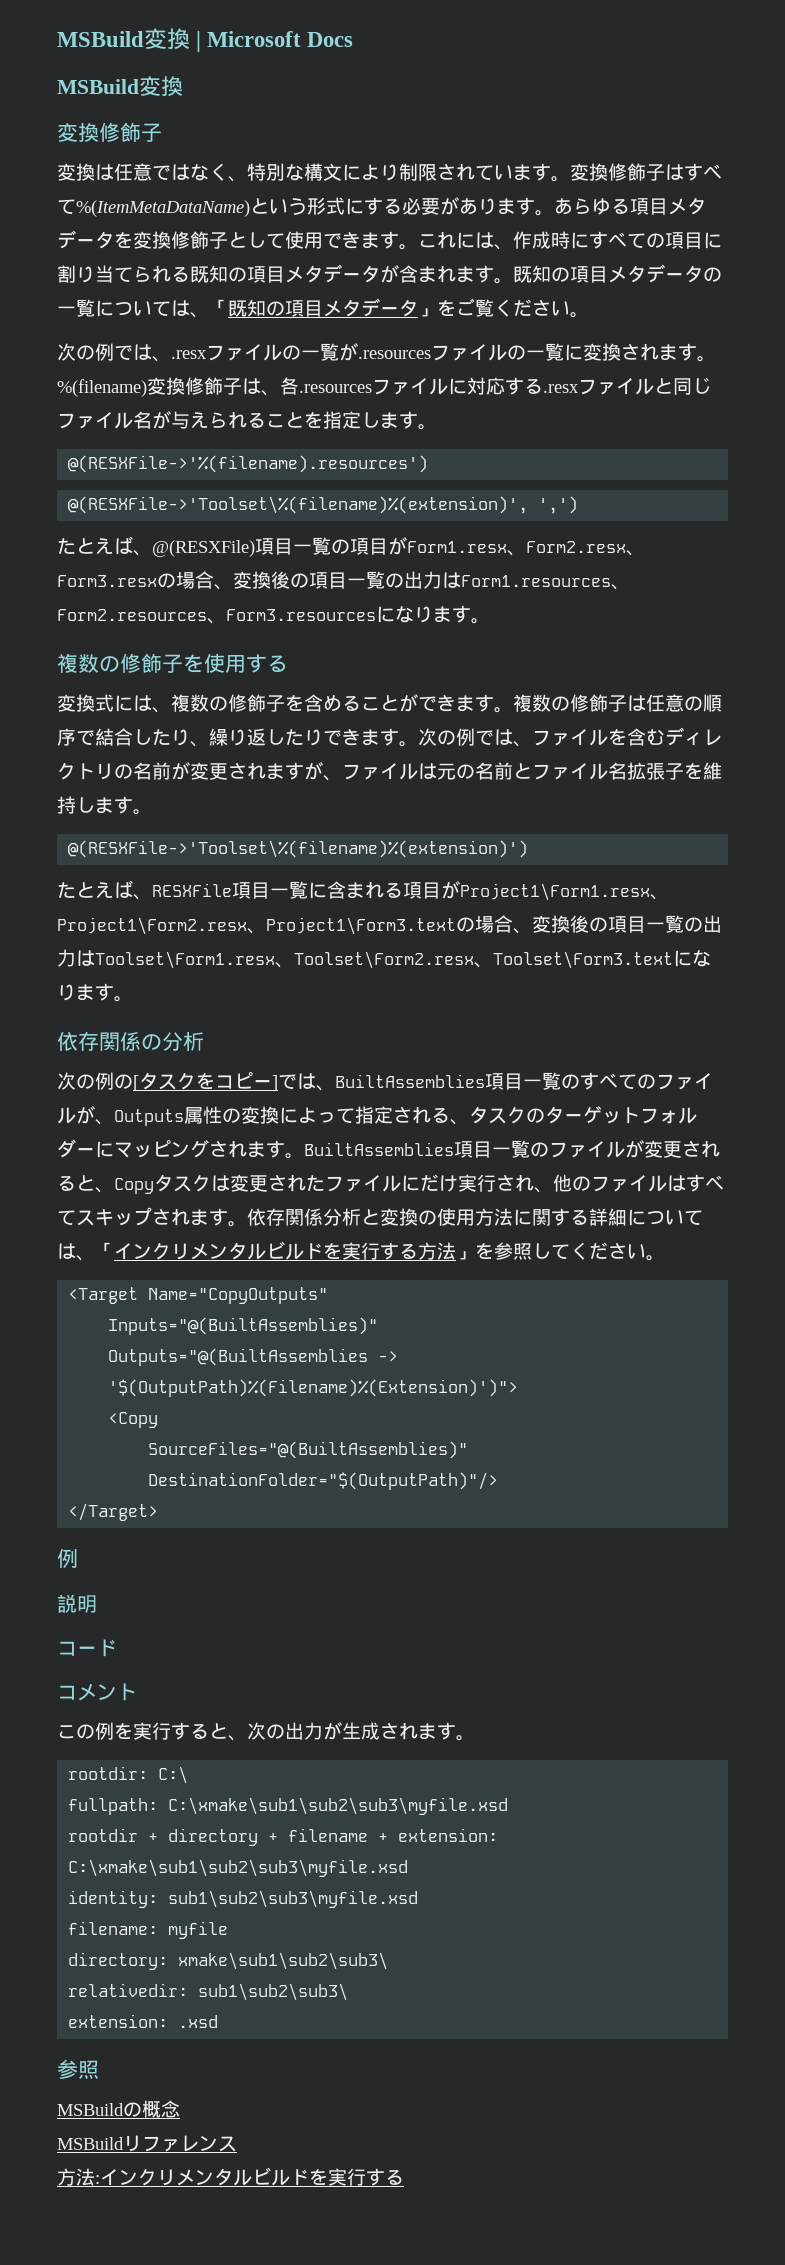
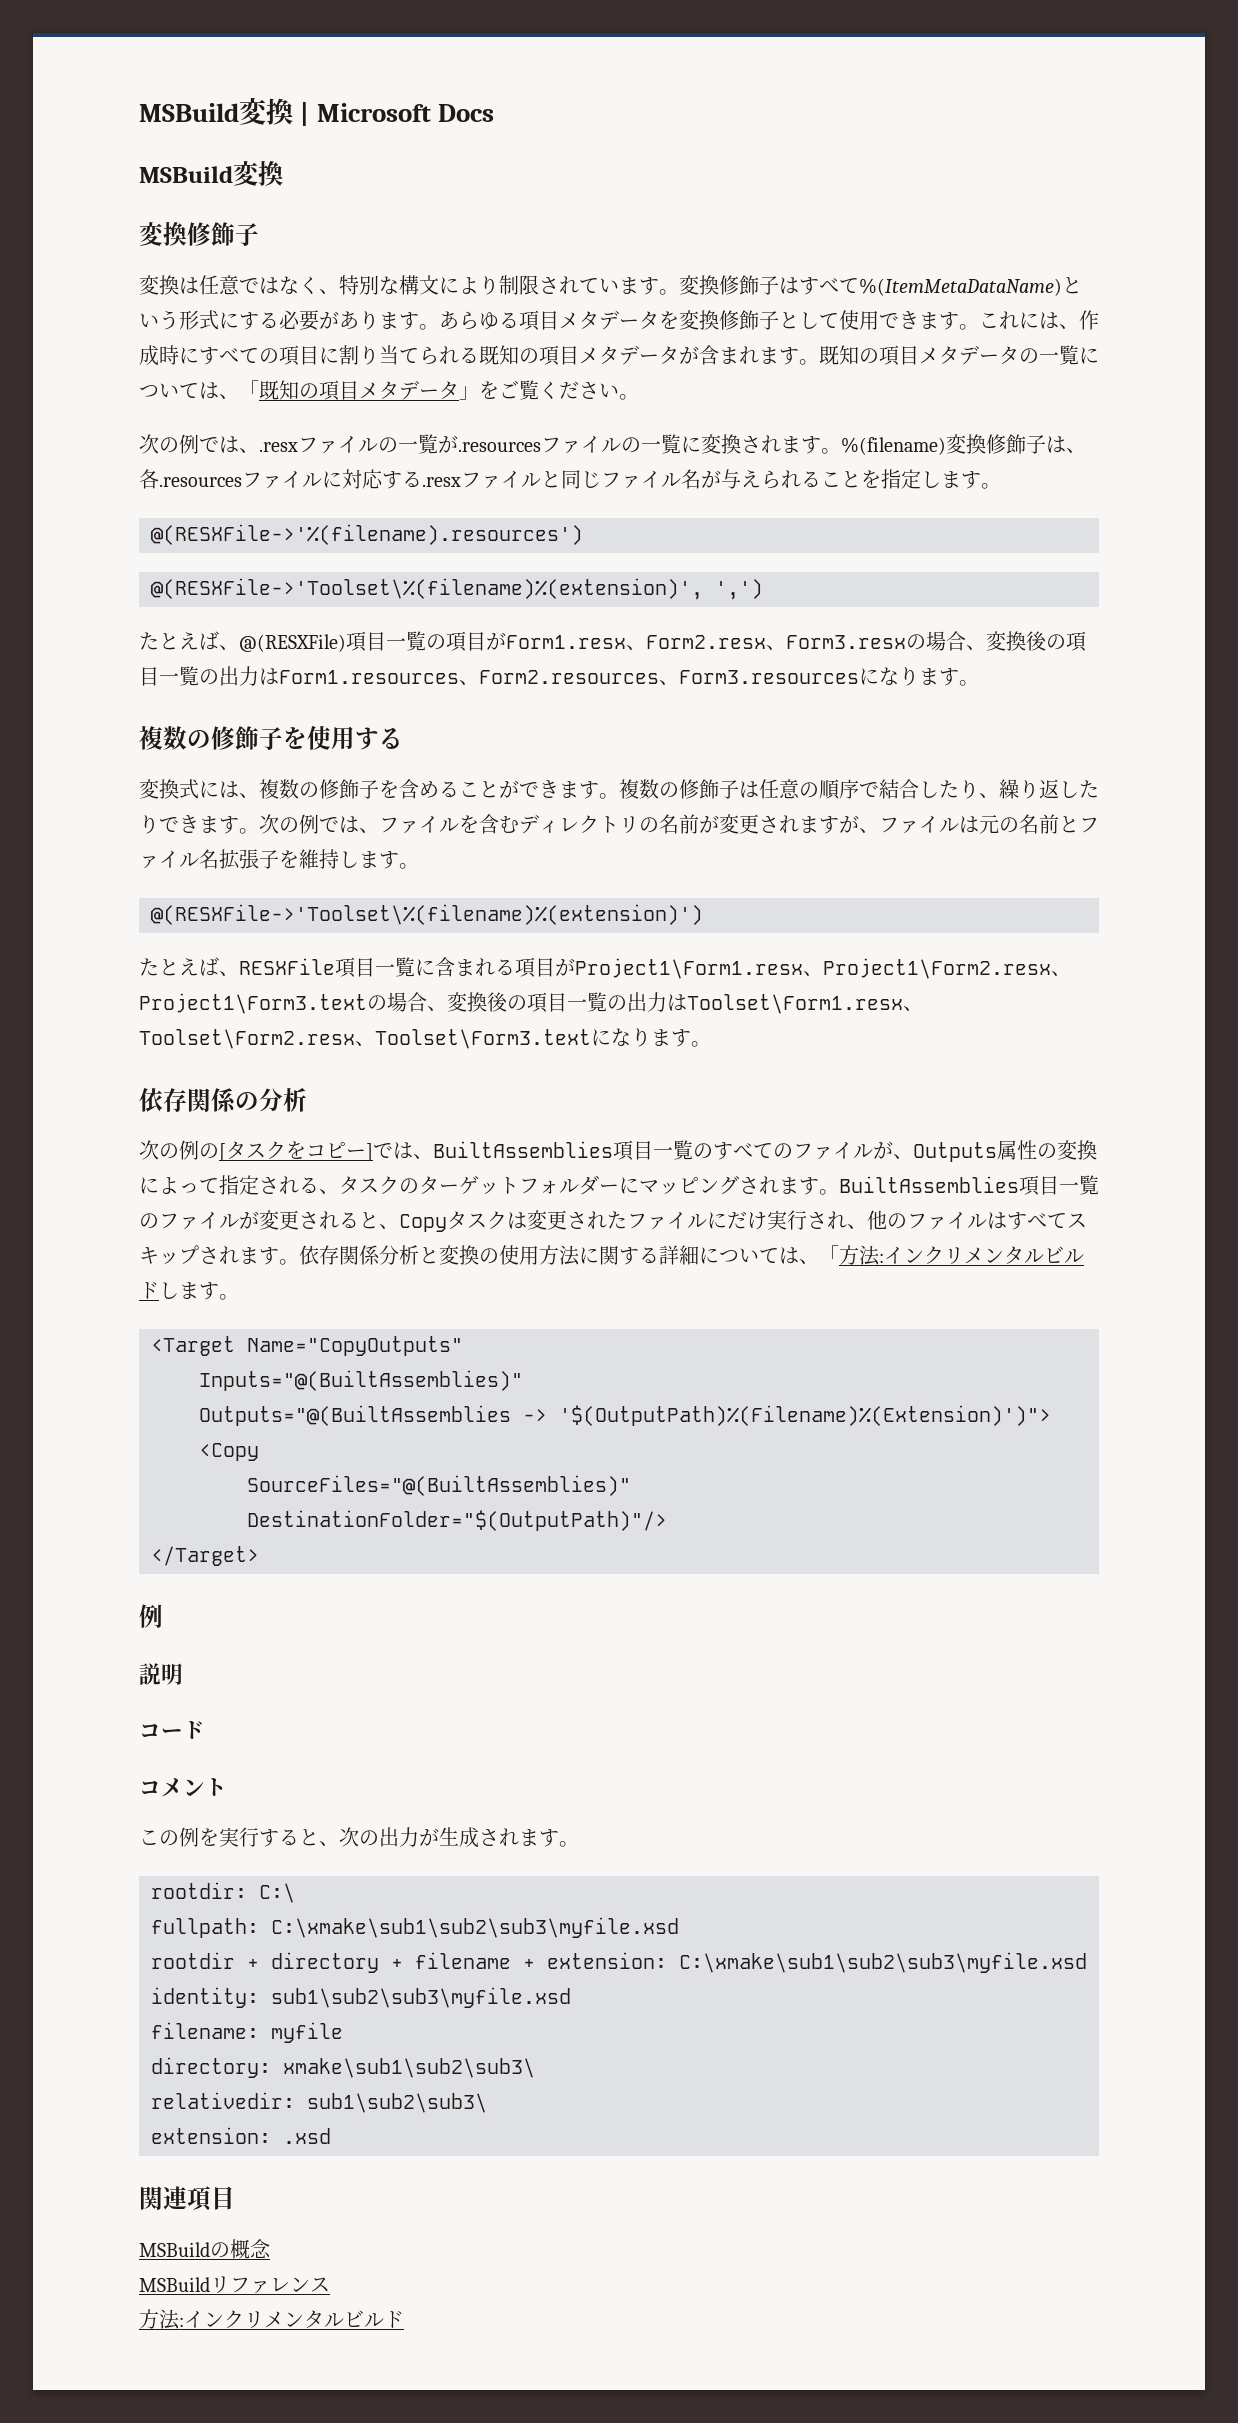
[114,1241,646,1260] インクリメンタルビルドを実行する方法」を参照してください -> [839,1245,1084,1266] [139,1282,219,1300] 方法:インクリメンタルビルドします
[57,2059,99,2079] 参照 -> [139,2186,235,2211] 関連項目
[309,2168,404,2186] を実行する -> (404, 2319) none

